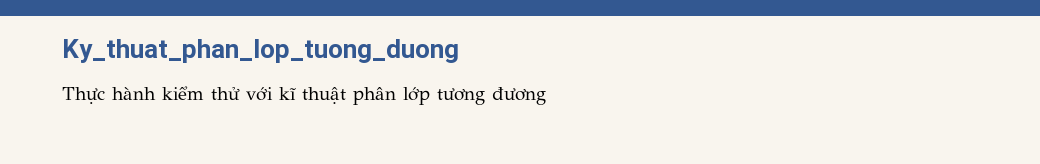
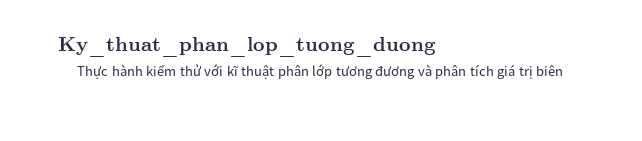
(546, 96) none -> [417,64,564,79] và phân tích giá trị biên

